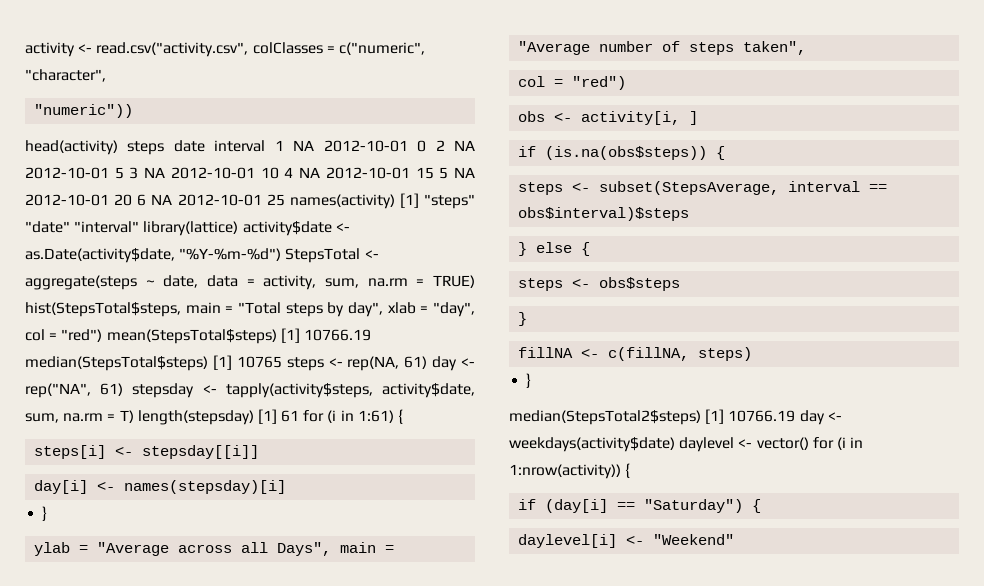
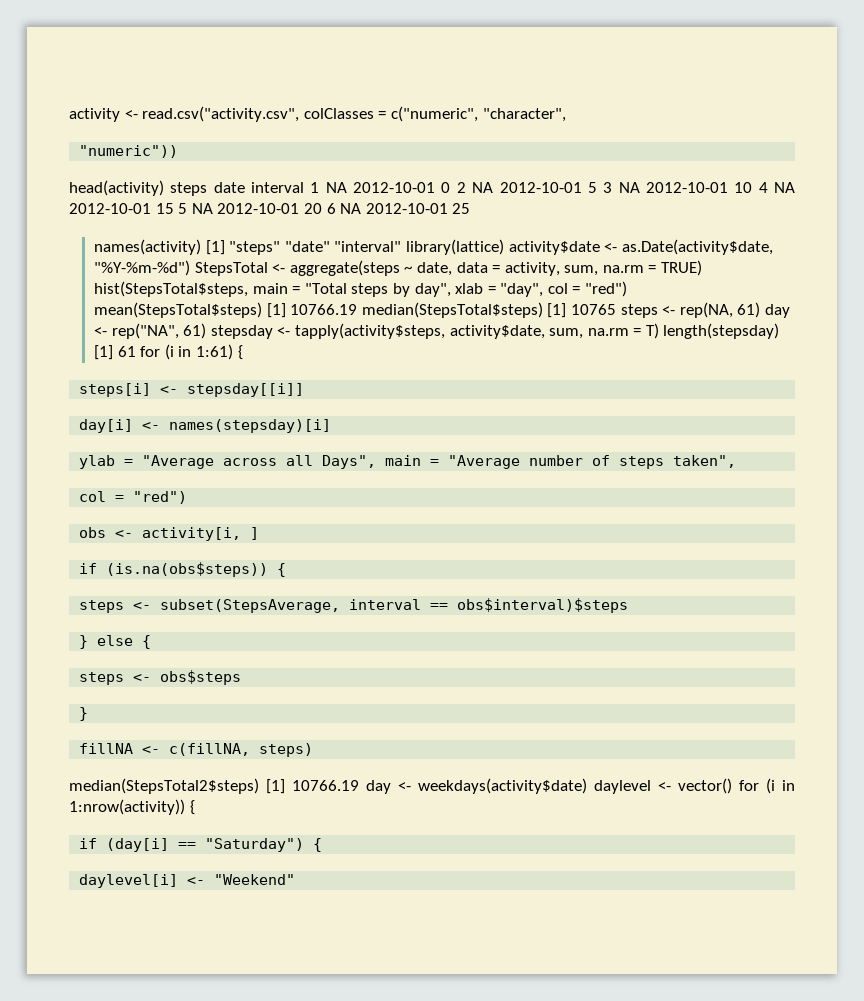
(285, 200) none -> (471, 208) //
[42,506,48,521] // } -> (332, 426) none
[526,373,532,388] // } -> (314, 750) none

